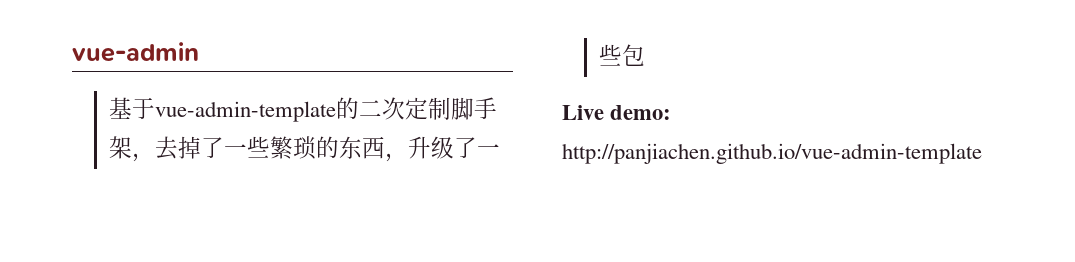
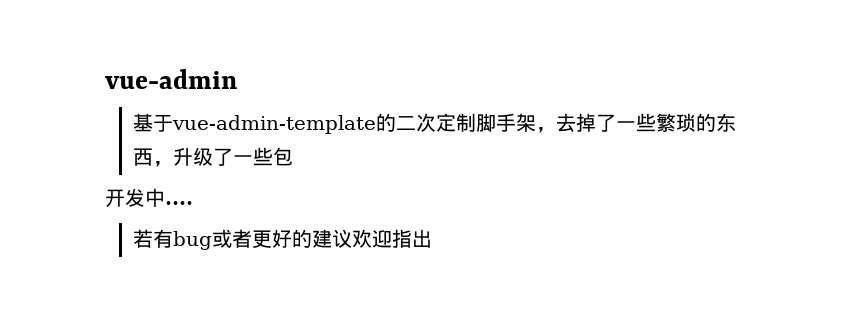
[562,105,672,120] [562,143,982,164] Live demo: http://panjiachen.github.io/vue-admin-template -> [105,188,193,207] [133,229,433,250] 开发中.... // 若有bug或者更好的建议欢迎指出

